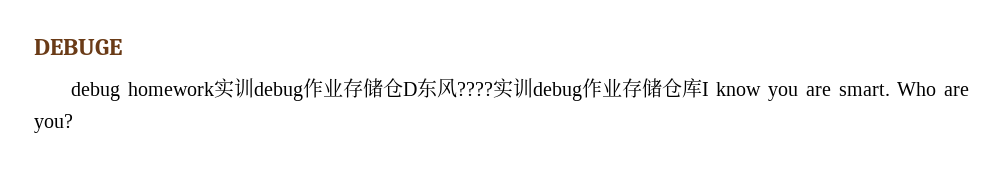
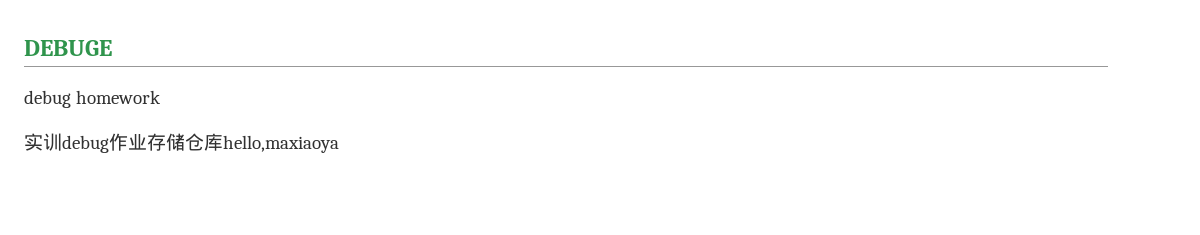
[213,78,493,101] 实训debug作业存储仓D东风???? -> (162, 97) //
[701,82,970,101] [34,114,73,133] I know you are smart. Who are you? -> [223,135,339,153] hello,maxiaoya

